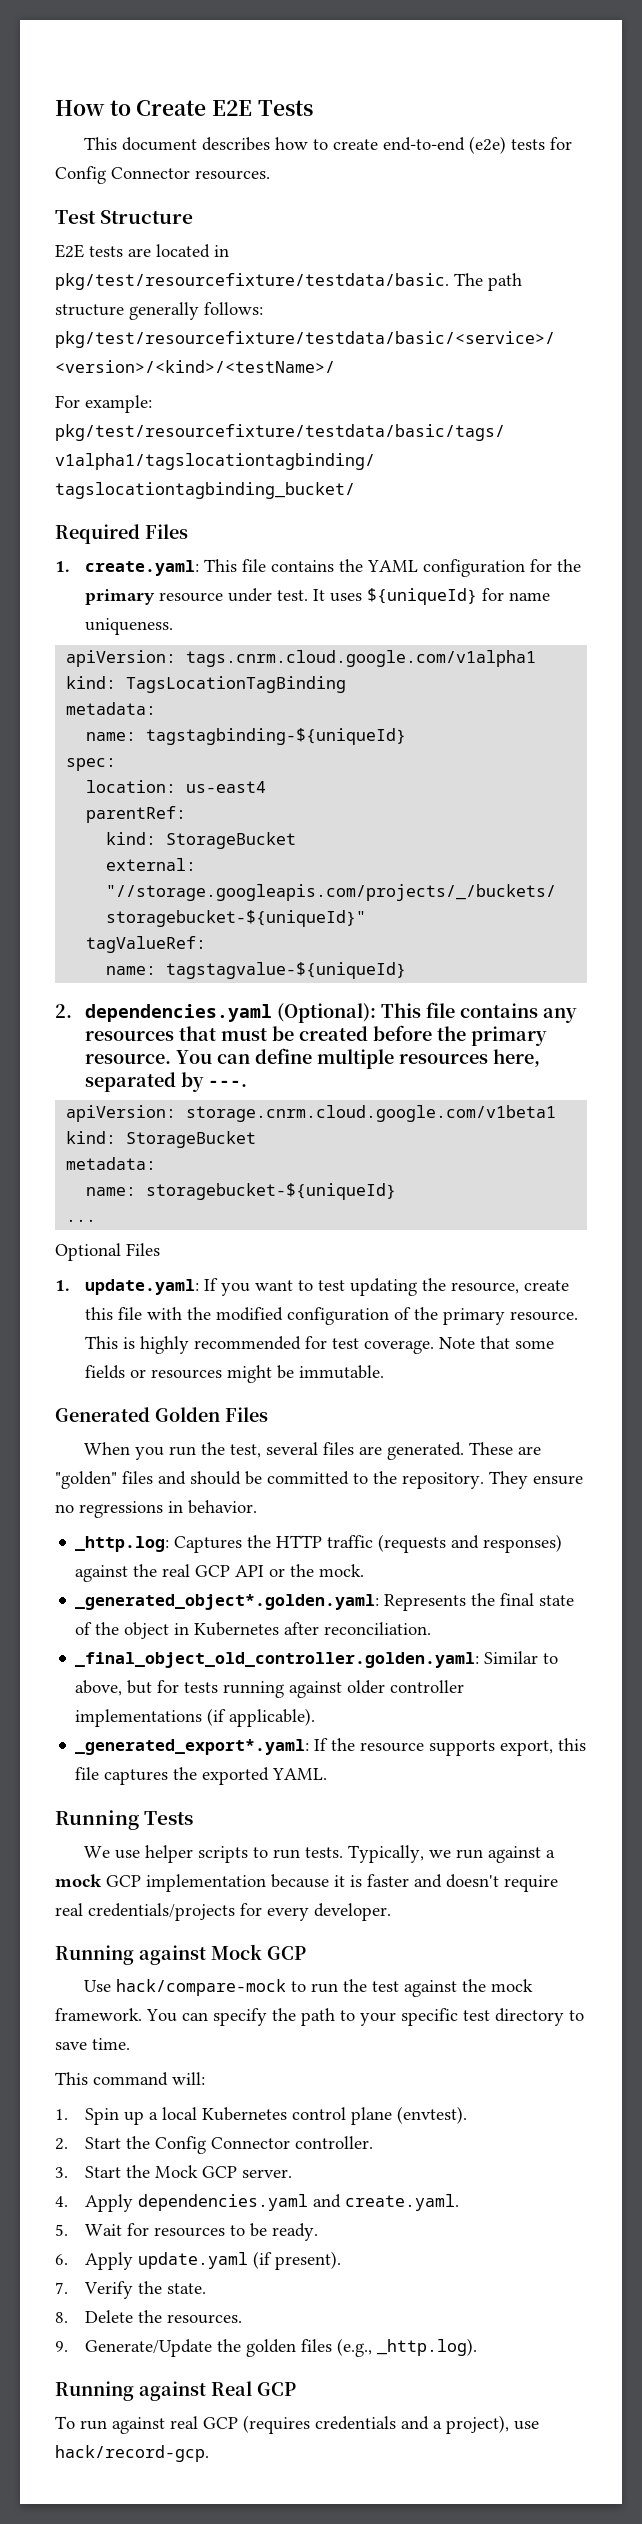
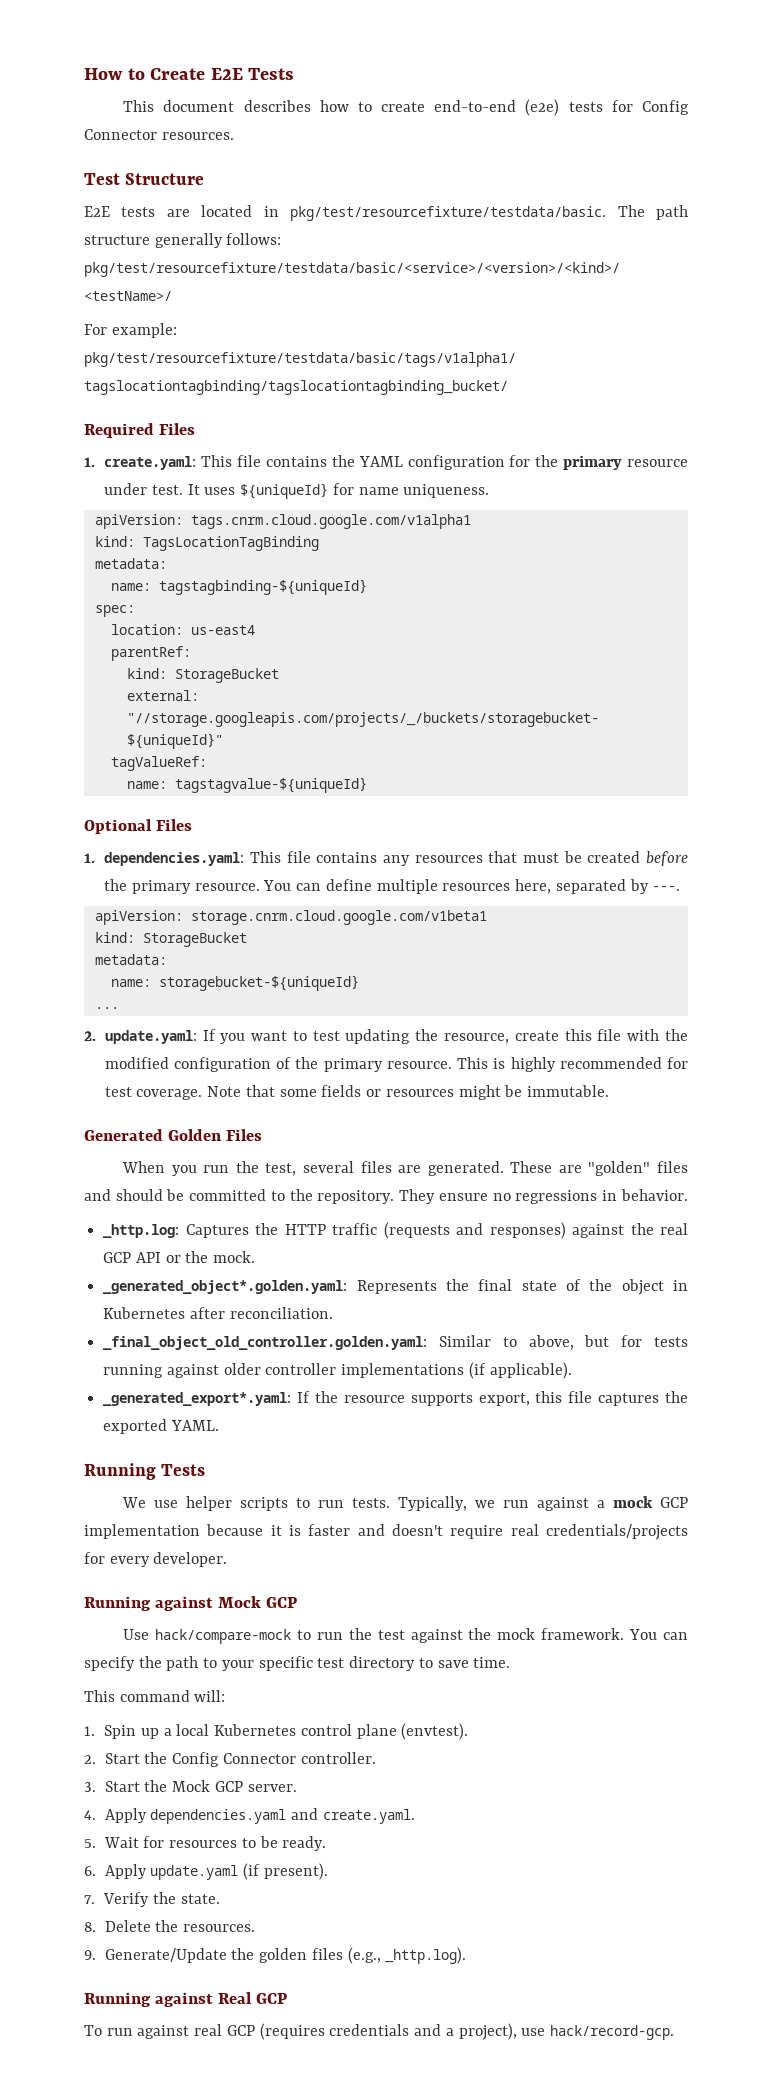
[55,1003,377,1023] 2. dependencies.yaml (Optional): -> [84,819,192,834] [84,852,245,866] Optional Files // 1. dependencies.yaml:
[55,1243,160,1261] [55,1280,70,1291] Optional Files // 1. -> [84,1031,96,1041] 2.

